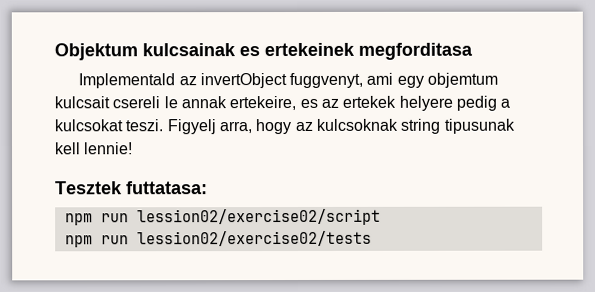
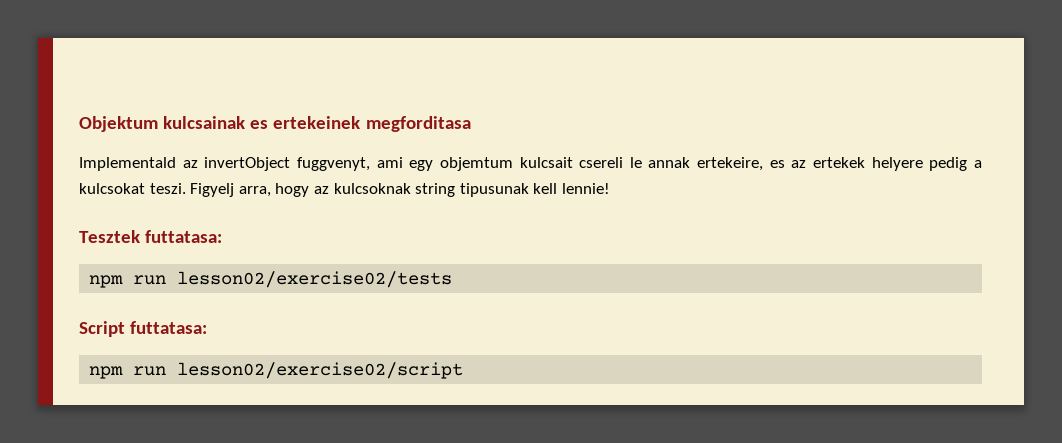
[136,208,381,226] [64,230,372,248] lession02/exercise02/script // npm run lession02/exercise02/tests -> [177,271,453,288] [79,321,208,337] [89,362,464,379] lesson02/exercise02/tests // Script futtatasa: // npm run lesson02/exercise02/script

